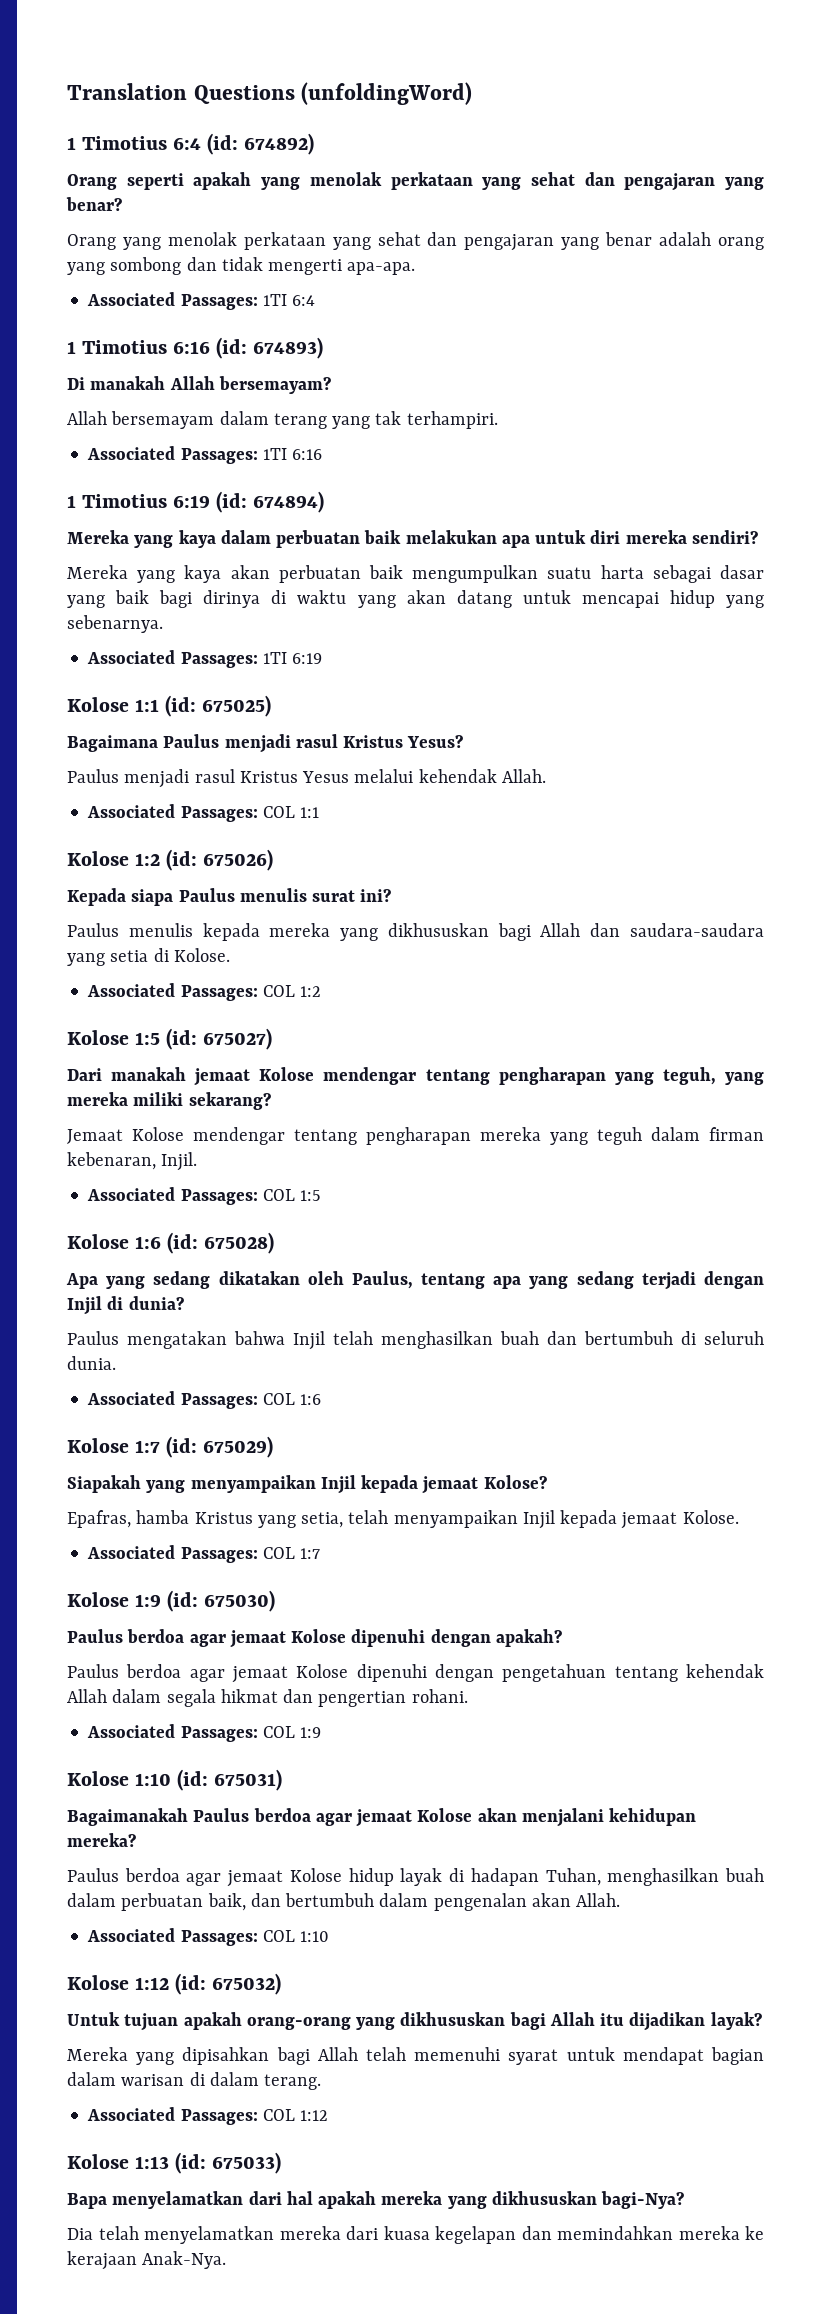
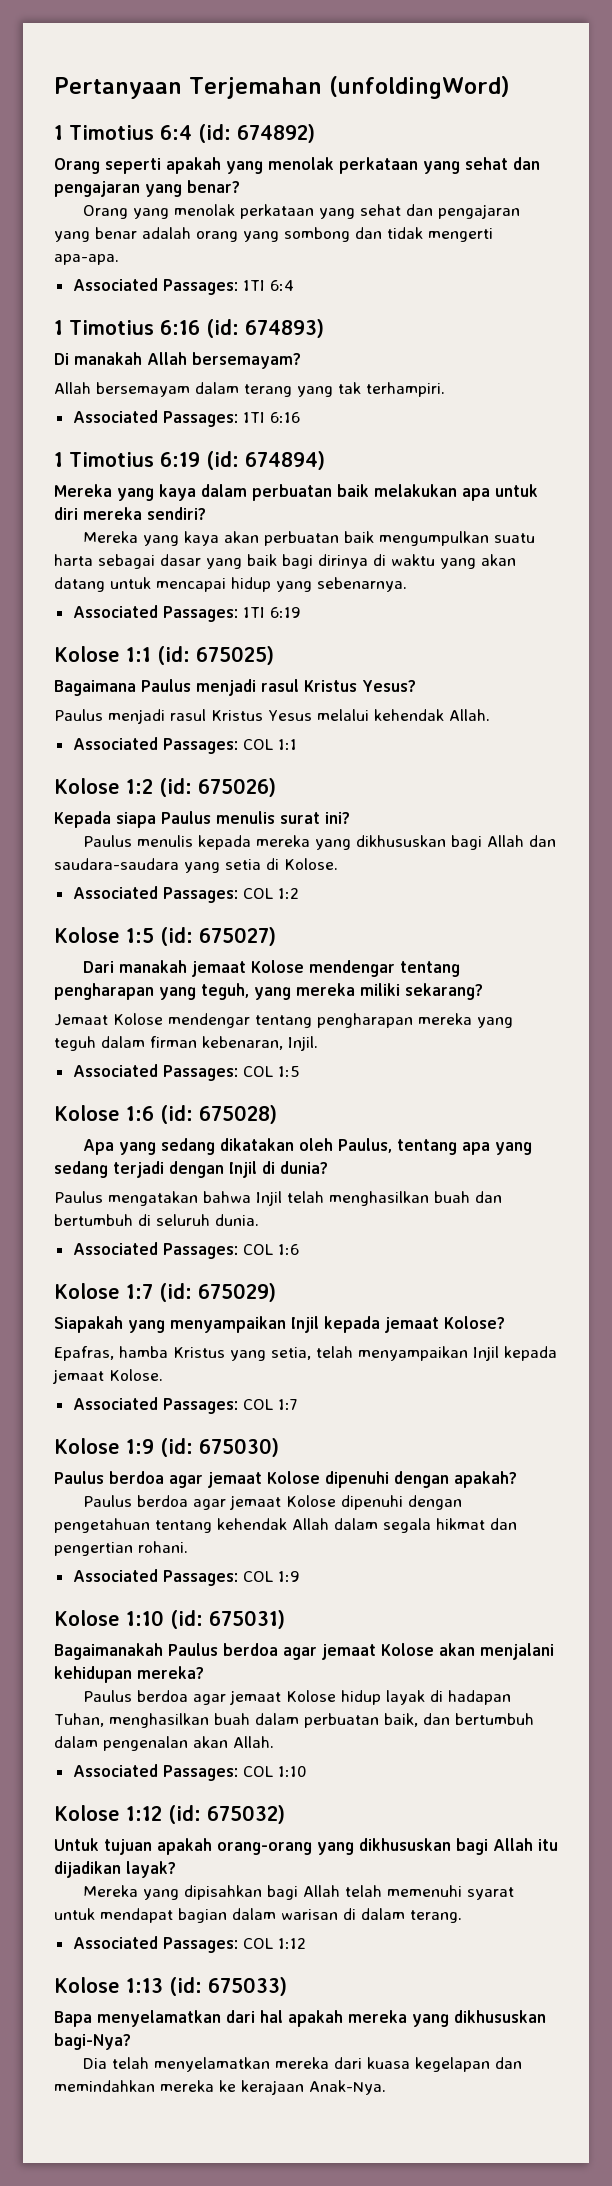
[67,83,295,104] Translation Questions -> [54,77,322,99] Pertanyaan Terjemahan

